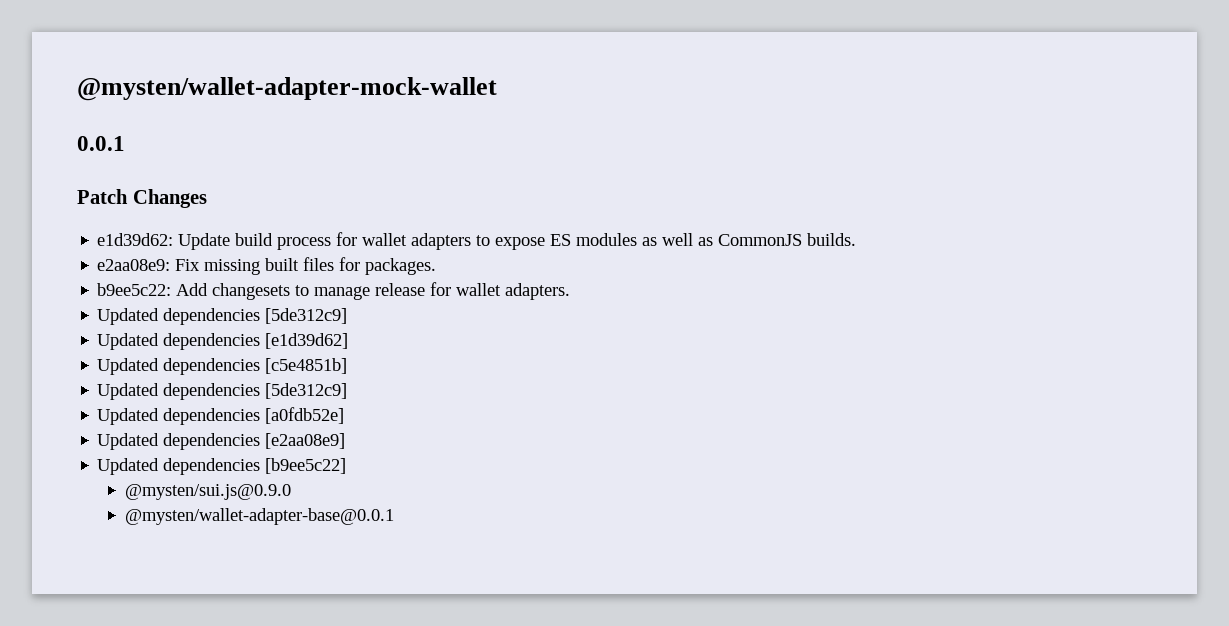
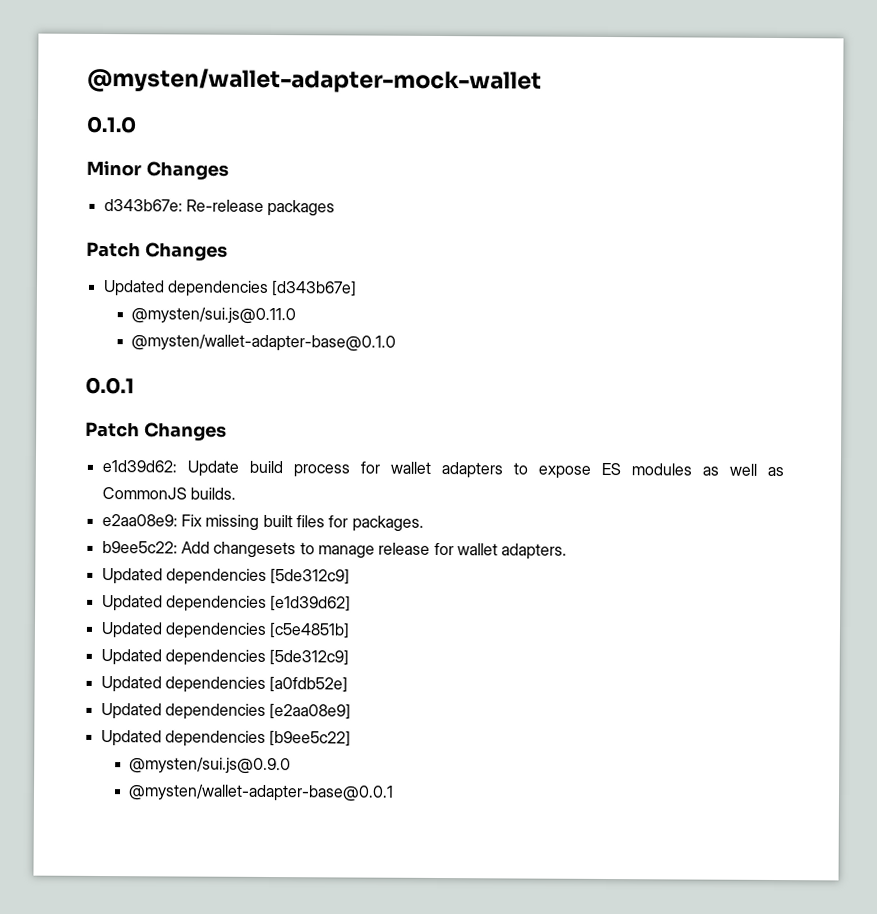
(497, 89) none -> [86,115,137,134] [86,160,229,180] [103,199,336,217] [86,241,228,261] [102,280,358,297] [131,307,297,325] [131,334,397,352] // 0.1.0 // Minor Changes // d343b67e: Re-release packages // Patch Changes // Updated dependencies [d343b67e] // @mysten/sui.js@0.11.0 // @mysten/wallet-adapter-base@0.1.0

